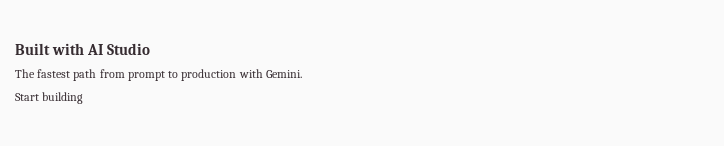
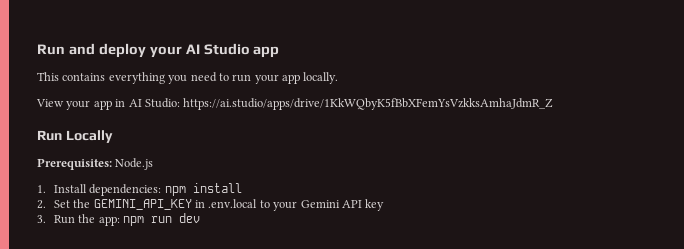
[15,43,151,55] [15,69,302,81] [15,92,84,104] Built with AI Studio // The fastest path from prompt to production with Gemini. // Start building -> [37,43,280,58] [37,72,339,84] [36,98,554,110] [37,130,113,143] [37,158,154,170] [37,183,242,196] [37,199,385,211] [37,213,201,226] Run and deploy your AI Studio app // This contains everything you need to run your app locally. // View your app in AI Studio: https://ai.studio/apps/drive/1KkWQbyK5fBbXFemYsVzkksAmhaJdmR_Z // Run Locally // Prerequisites: Node.js // 1. Install dependencies: npm install // 2. Set the GEMINI_API_KEY in .env.local to your Gemini API key // 3. Run the app: npm run dev

